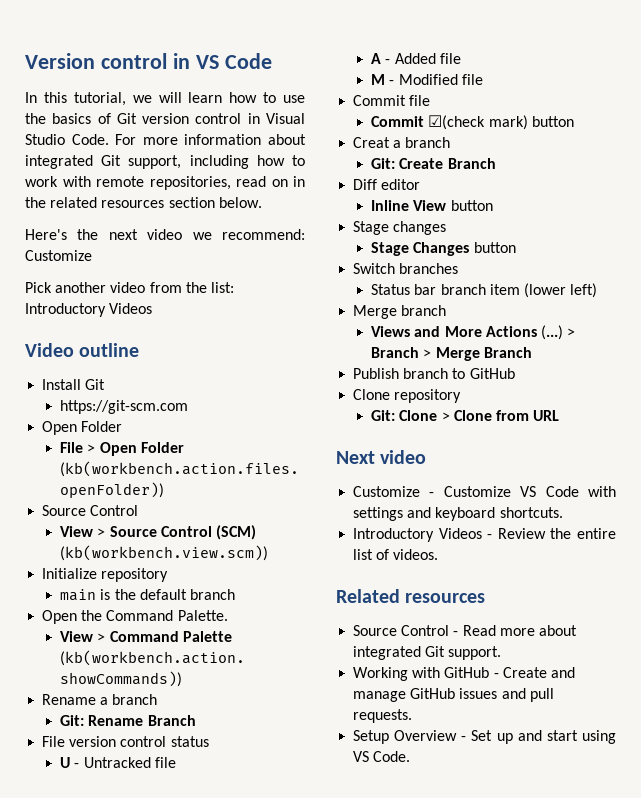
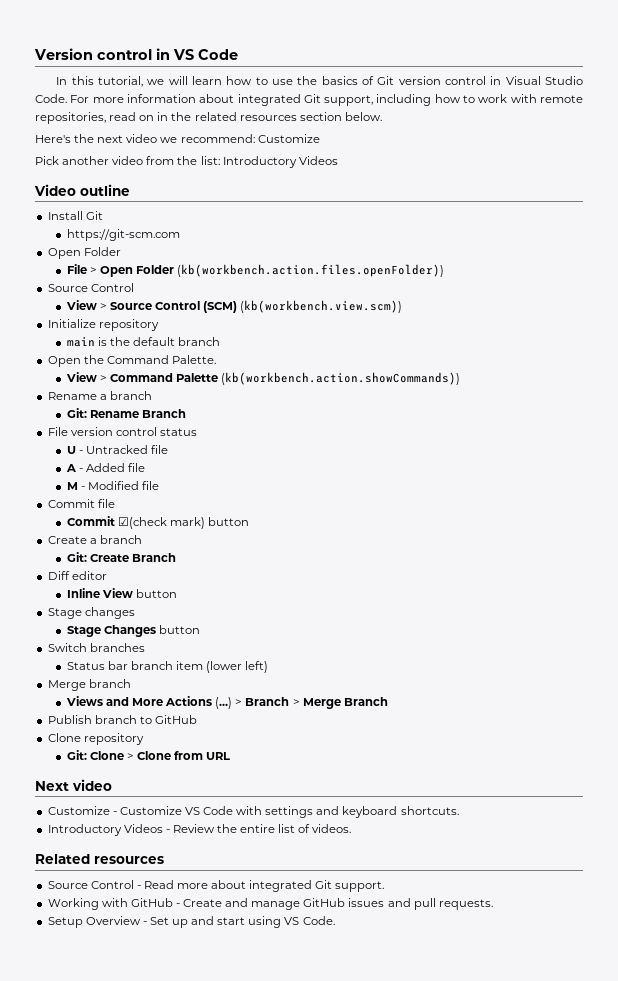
[353,137,391,148] Creat -> [47,536,87,544] Create

